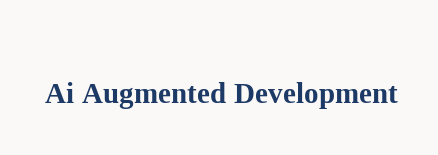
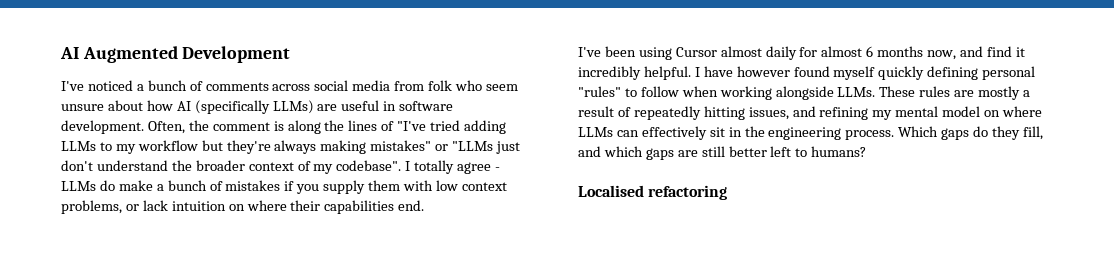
[45,82,74,103] Ai -> [60,47,79,59] AI
(398, 95) none -> [61,80,518,91] [61,100,454,114] [61,120,507,134] [61,140,521,154] [61,160,501,174] [61,180,507,194] [61,200,425,214] [578,46,1025,60] [578,66,1036,80] [578,86,1031,100] [578,106,1043,120] [578,126,1043,140] [578,146,867,160] [578,185,728,200] // I've noticed a bunch of comments across social media from folk who seem unsure about how AI (specifically LLMs) are useful in software development. Often, the comment is along the lines of "I've tried adding LLMs to my workflow but they're always making mistakes" or "LLMs just don't understand the broader context of my codebase". I totally agree - LLMs do make a bunch of mistakes if you supply them with low context problems, or lack intuition on where their capabilities end. // I've been using Cursor almost daily for almost 6 months now, and find it incredibly helpful. I have however found myself quickly defining personal "rules" to follow when working alongside LLMs. These rules are mostly a result of repeatedly hitting issues, and refining my mental model on where LLMs can effectively sit in the engineering process. Which gaps do they fill, and which gaps are still better left to humans? // Localised refactoring

